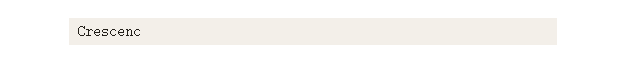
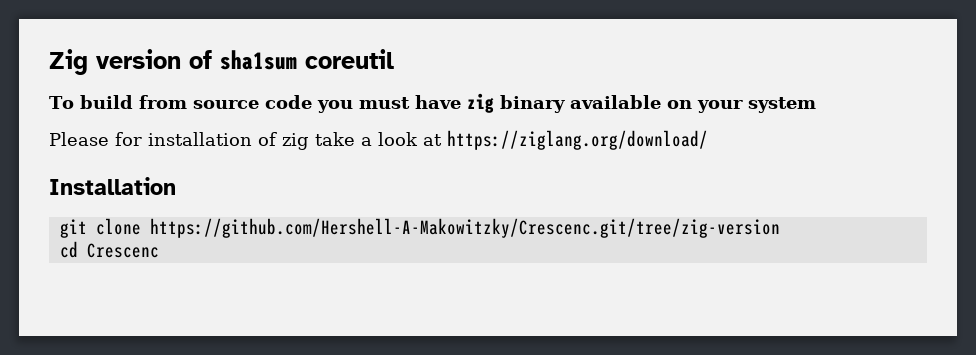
(77, 31) none -> [49,49,394,75] [49,93,816,113] [49,130,708,150] [49,177,176,195] [59,218,780,238] [59,241,78,258] Zig version of sha1sum coreutil // To build from source code you must have zig binary available on your system // Please for installation of zig take a look at https://ziglang.org/download/ // Installation // git clone https://github.com/Hershell-A-Makowitzky/Crescenc.git/tree/zig-version // cd

